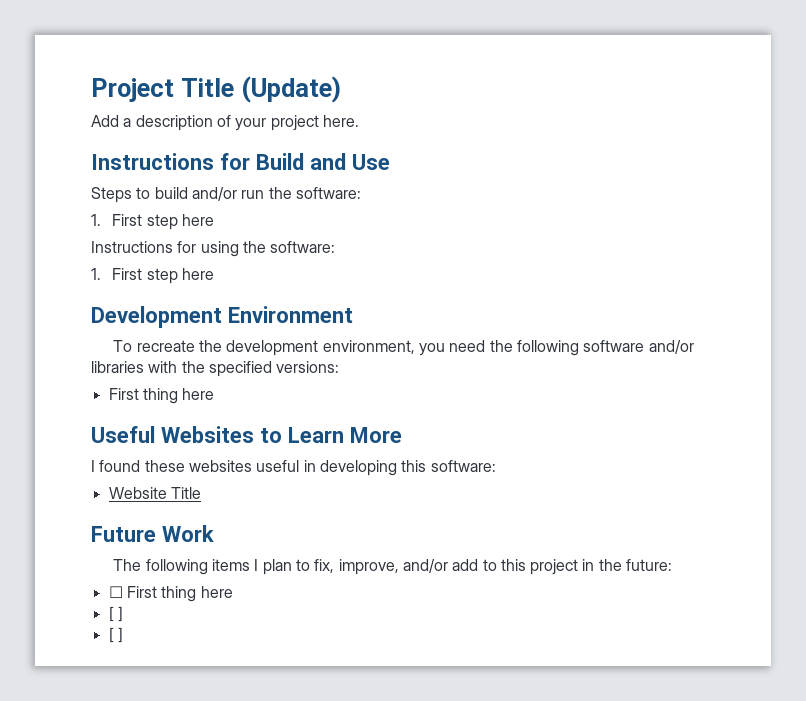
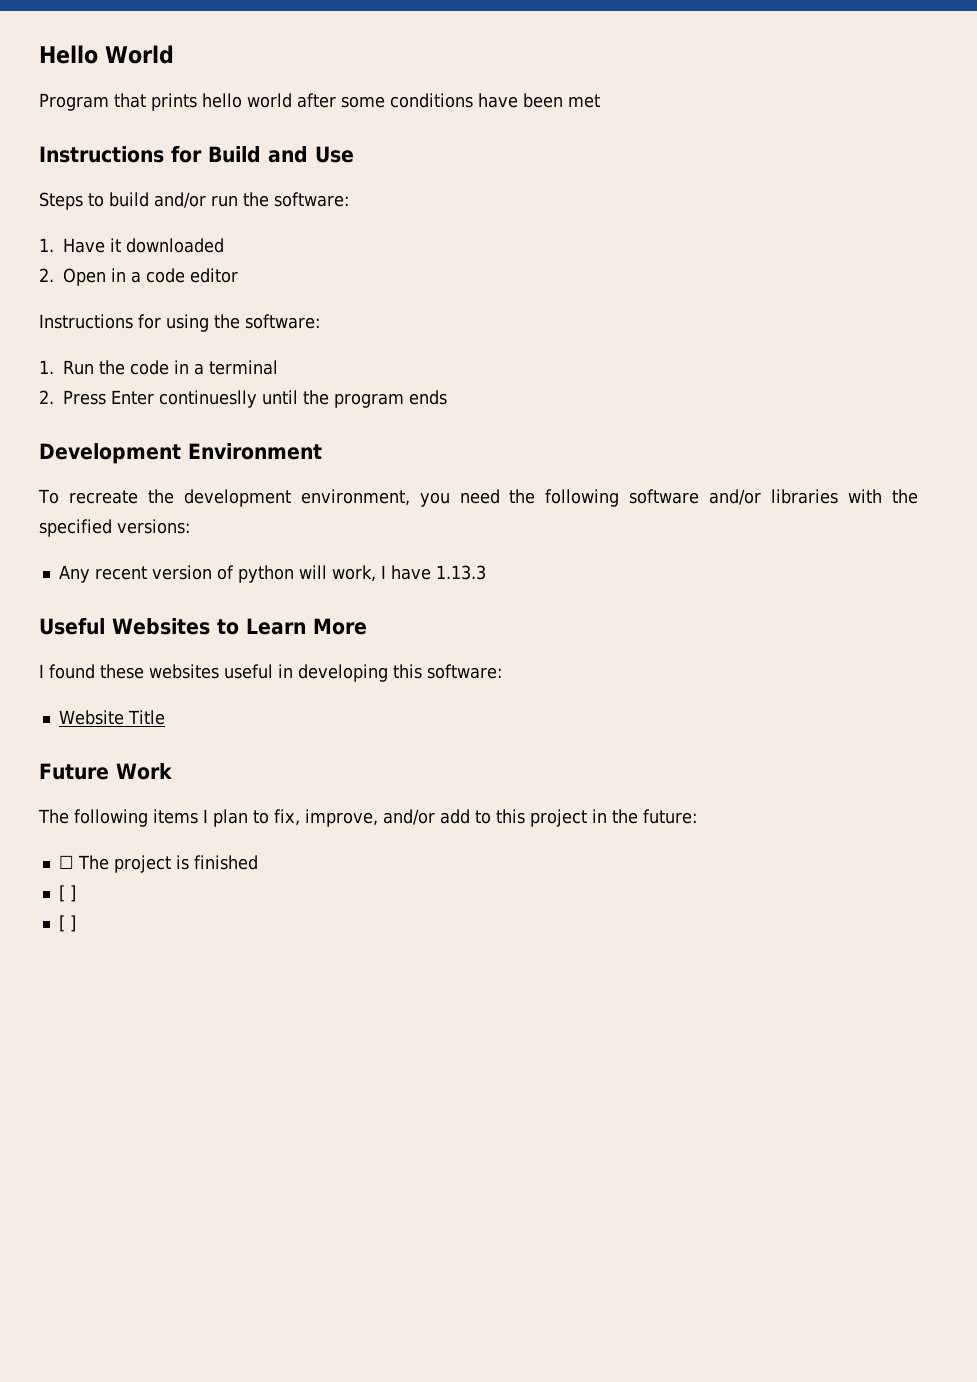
[91,76,341,103] [91,115,359,131] Project Title (Update) // Add a description of your project here. -> [39,45,174,64] [39,93,600,111] Hello World // Program that prints hello world after some conditions have been met
[112,214,214,230] First step here -> [63,238,224,253] [39,268,238,286] Have it downloaded // 2. Open in a code editor
[112,268,214,284] First step here -> [63,360,278,375] [39,390,447,408] Run the code in a terminal // 2. Press Enter continueslly until the program ends
[108,388,215,404] First thing here -> [58,565,486,583] Any recent version of python will work, I have 1.13.3
[126,586,233,602] First thing here -> [77,855,258,873] The project is finished

